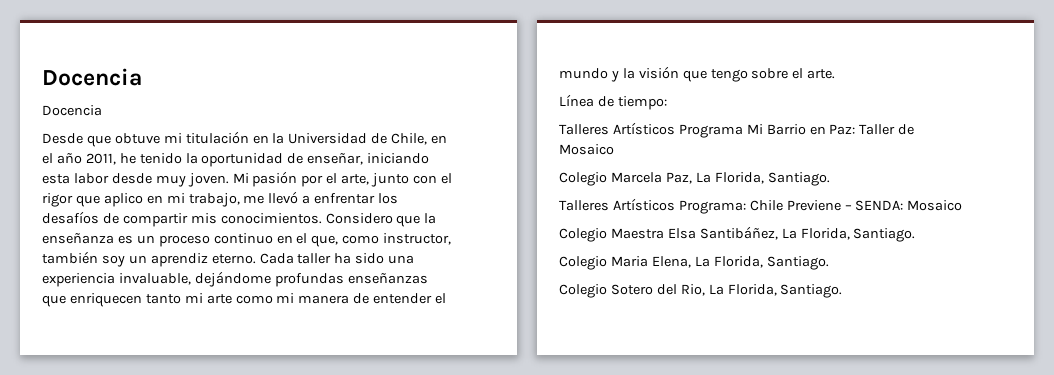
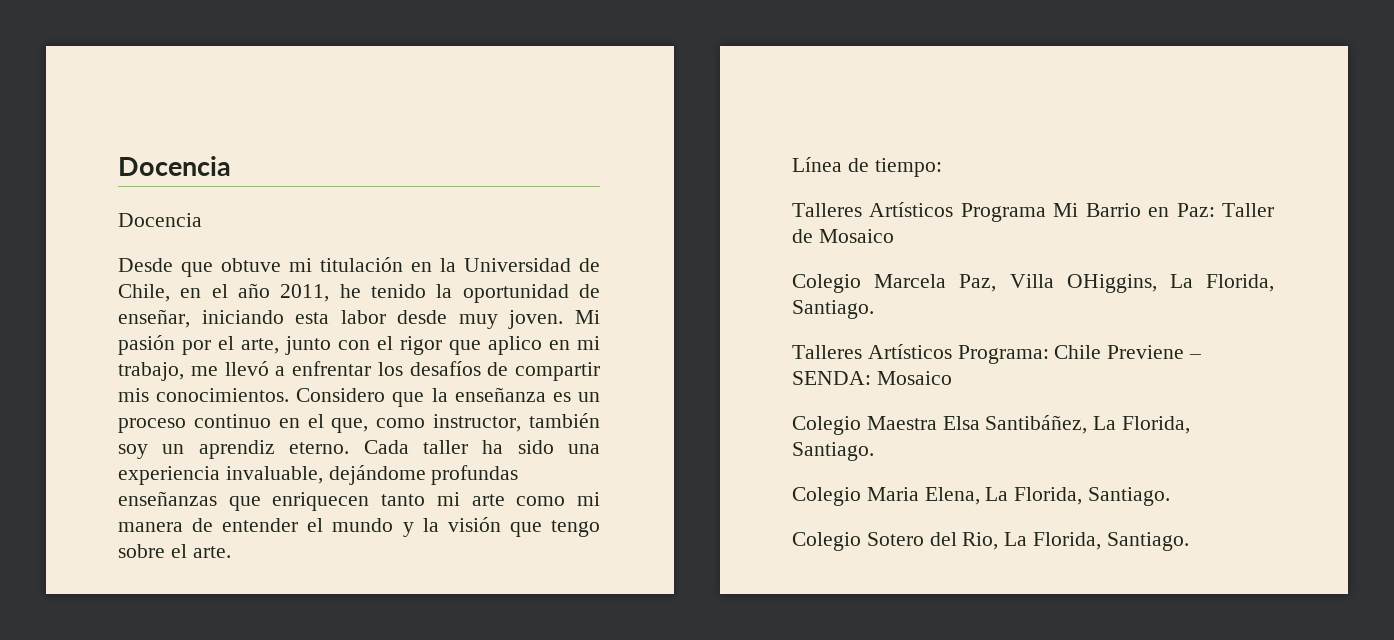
(692, 178) none -> [1009,274,1157,293] Villa OHiggins,

